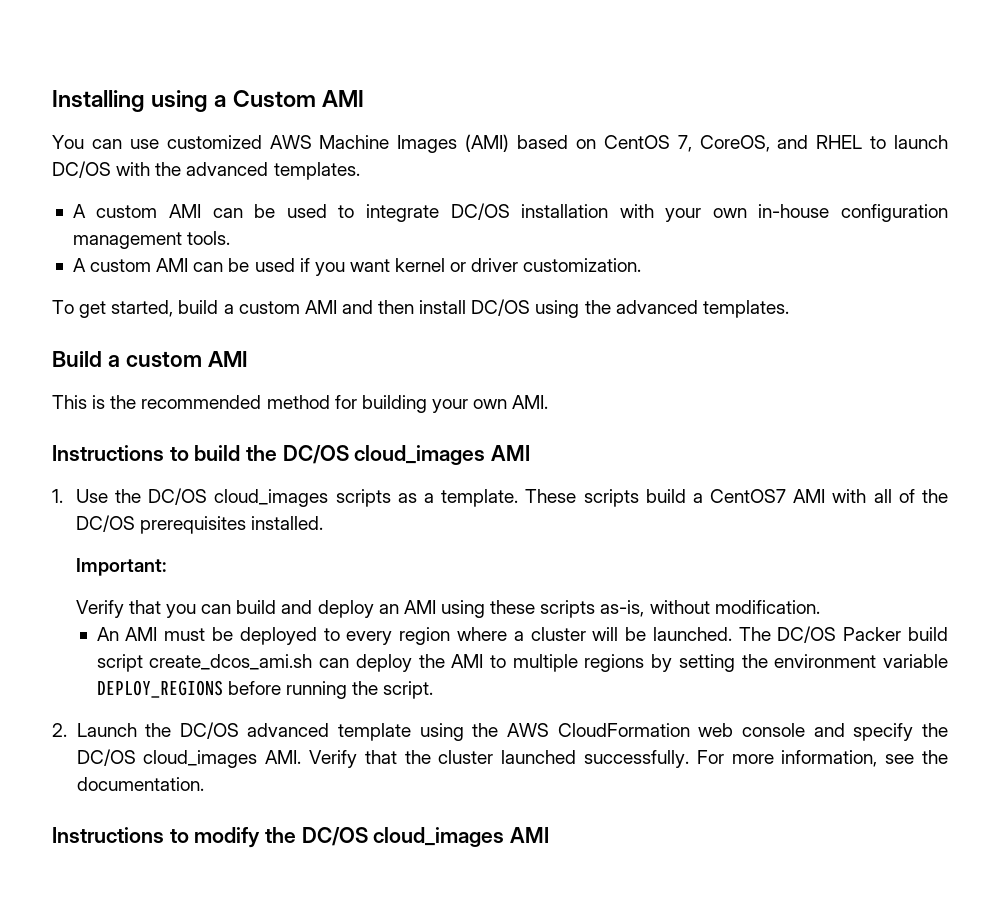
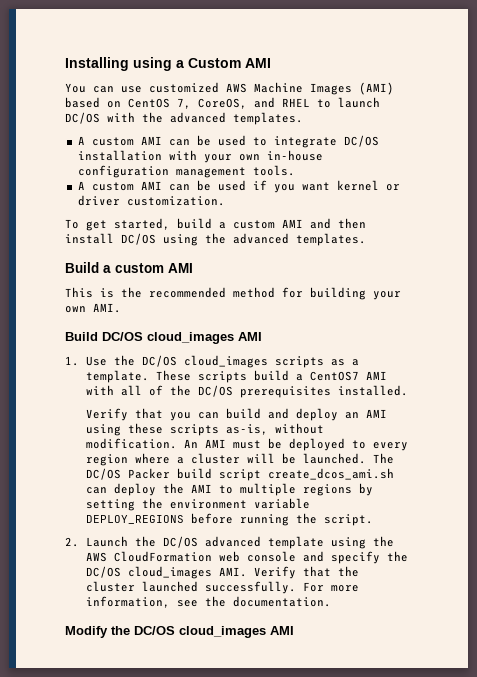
[52,445,278,461] Instructions to build the -> [65,332,98,341] Build
[75,558,166,576] // Important: -> (409, 390) none
(820, 607) // -> (178, 443) none
[52,827,261,848] Instructions to modify -> [65,626,108,638] Modify

